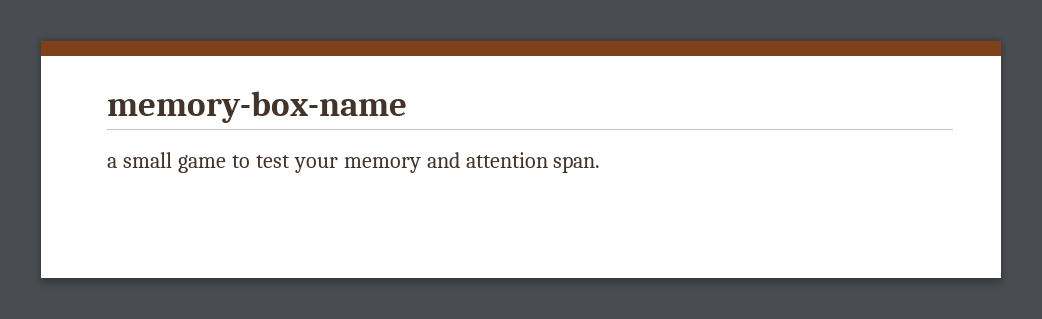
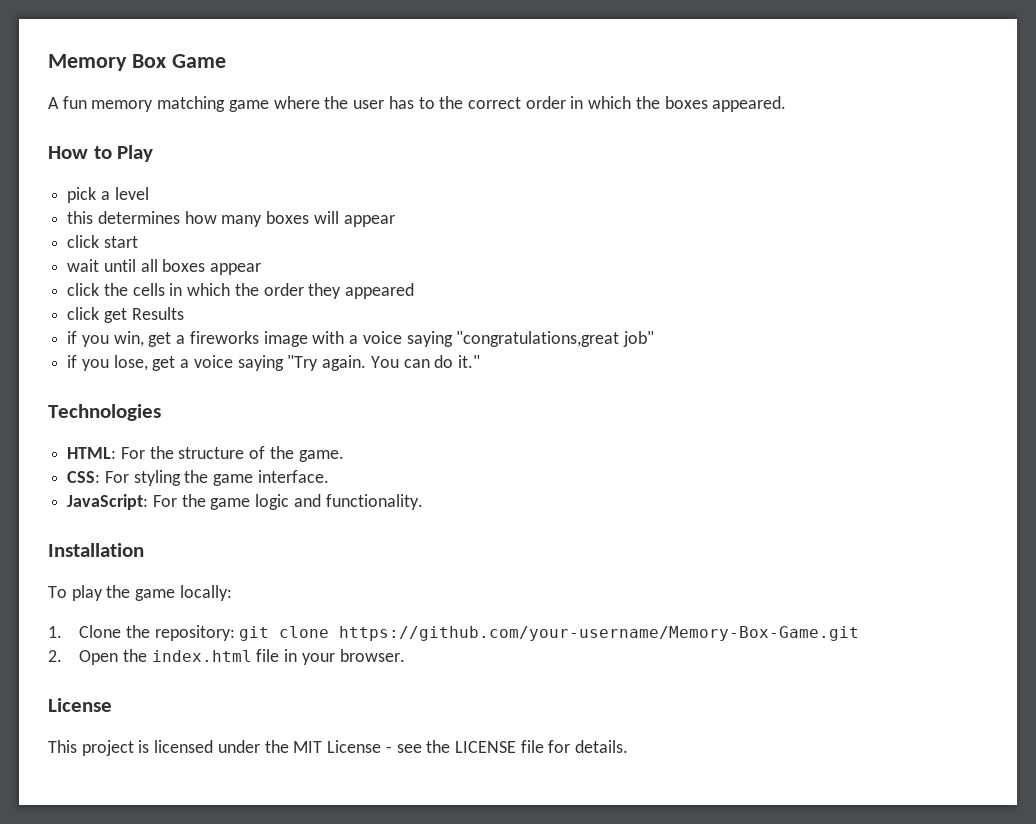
[107,91,407,123] [107,152,601,173] memory-box-name // a small game to test your memory and attention span. -> [48,54,226,71] [48,96,787,112] [48,145,154,162] [67,187,149,203] [67,211,395,227] [67,235,138,248] [67,259,262,275] [67,283,415,299] [67,307,184,323] [67,331,654,347] [67,355,480,371] [48,404,161,421] [67,446,344,462] [67,470,329,486] [67,494,423,510] [48,543,144,557] [48,585,232,601] [48,625,860,641] [48,649,405,665] [48,698,112,712] [48,740,629,756] Memory Box Game // A fun memory matching game where the user has to the correct order in which the boxes appeared. // How to Play // pick a level // this determines how many boxes will appear // click start // wait until all boxes appear // click the cells in which the order they appeared // click get Results // if you win, get a fireworks image with a voice saying "congratulations,great job" // if you lose, get a voice saying "Try again. You can do it." // Technologies // HTML: For the structure of the game. // CSS: For styling the game interface. // JavaScript: For the game logic and functionality. // Installation // To play the game locally: // 1. Clone the repository: git clone https://github.com/your-username/Memory-Box-Game.git // 2. Open the index.html file in your browser. // License // This project is licensed under the MIT License - see the LICENSE file for details.

